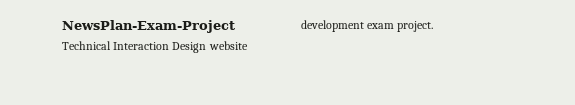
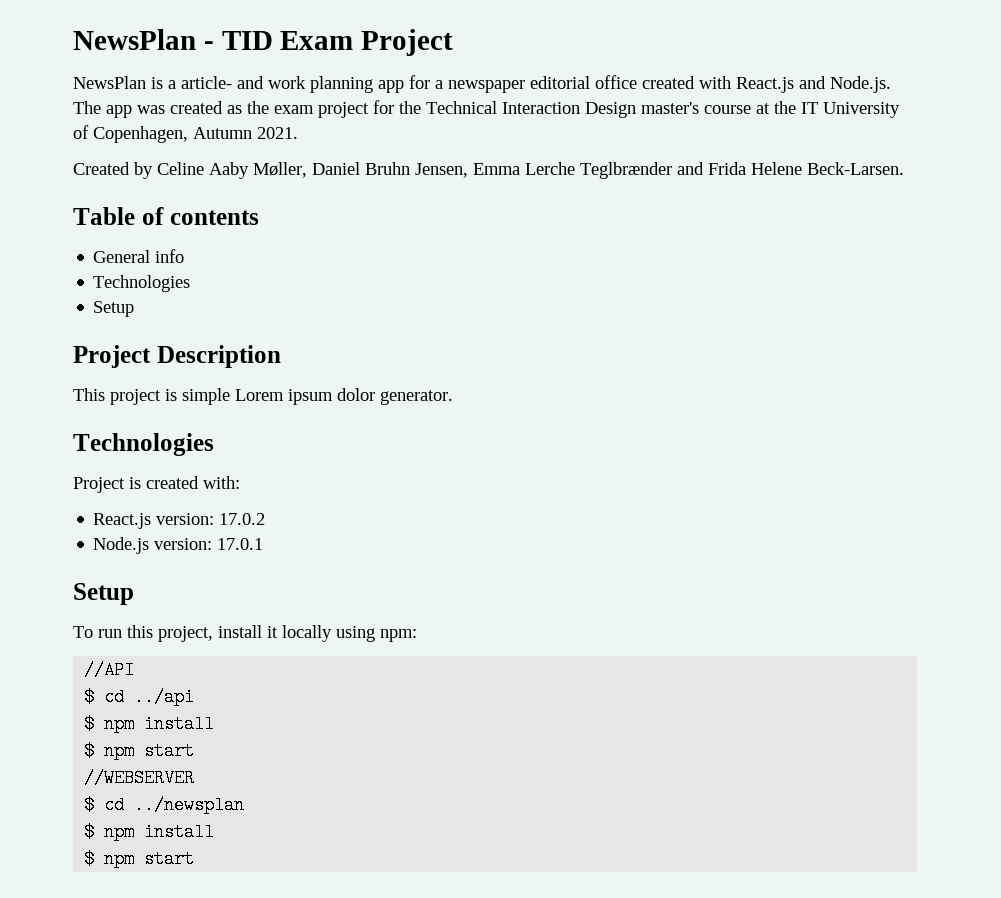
[62,20,235,33] [62,41,248,53] [301,20,434,32] NewsPlan-Exam-Project // Technical Interaction Design website development exam project. -> [73,29,454,56] [73,75,891,93] [73,100,900,118] [73,125,298,143] [73,162,904,179] [73,207,259,225] [93,249,185,263] [93,275,191,292] [93,301,135,317] [73,345,281,368] [73,388,453,405] [73,433,214,456] [73,476,240,493] [93,513,266,529] [93,537,264,554] [73,583,134,605] [73,625,417,642] [84,661,135,679] [84,688,195,706] [84,715,215,733] [84,742,195,760] [84,769,195,787] [84,796,245,814] [84,823,215,841] [84,850,195,868] NewsPlan - TID Exam Project // NewsPlan is a article- and work planning app for a newspaper editorial office created with React.js and Node.js. The app was created as the exam project for the Technical Interaction Design master's course at the IT University of Copenhagen, Autumn 2021. // Created by Celine Aaby Møller, Daniel Bruhn Jensen, Emma Lerche Teglbrænder and Frida Helene Beck-Larsen. // Table of contents // General info // Technologies // Setup // Project Description // This project is simple Lorem ipsum dolor generator. // Technologies // Project is created with: // React.js version: 17.0.2 // Node.js version: 17.0.1 // Setup // To run this project, install it locally using npm: // //API // $ cd ../api // $ npm install // $ npm start // //WEBSERVER // $ cd ../newsplan // $ npm install // $ npm start

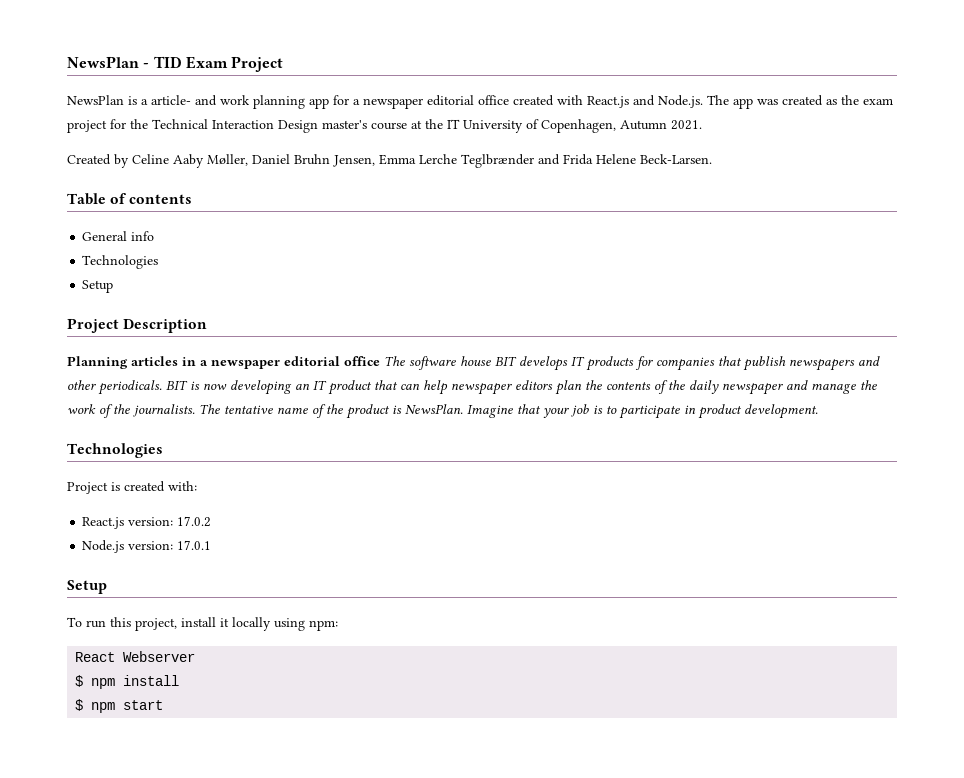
[73,388,453,405] This project is simple Lorem ipsum dolor generator. -> [67,356,880,371] [67,380,877,395] [67,404,818,419] Planning articles in a newspaper editorial office The software house BIT develops IT products for companies that publish newspapers and other periodicals. BIT is now developing an IT product that can help newspaper editors plan the contents of the daily newspaper and manage the work of the journalists. The tentative name of the product is NewsPlan. Imagine that your job is to participate in product development.
[84,661,135,679] [84,688,195,706] [84,715,215,733] [84,742,195,760] [84,769,195,787] [84,796,245,814] [84,823,215,841] [84,850,195,868] //API // $ cd ../api // $ npm install // $ npm start // //WEBSERVER // $ cd ../newsplan // $ npm install // $ npm start -> [75,651,196,662] [75,675,180,689] [75,699,164,713] React Webserver // $ npm install // $ npm start

